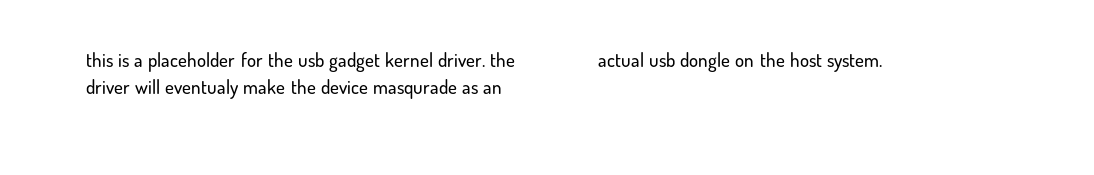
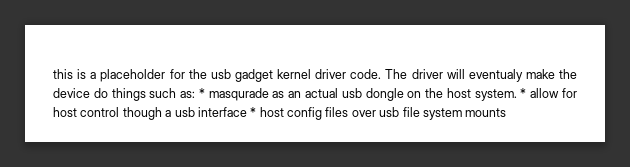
[438,52,516,67] driver. the -> [315,69,408,79] driver code. The
(368, 86) none -> [93,88,205,101] do things such as: *
(882, 63) none -> [520,88,577,98] [53,107,507,120] * allow for host control though a usb interface * host config files over usb file system mounts

